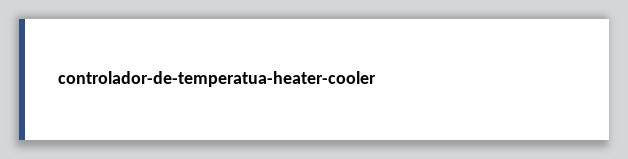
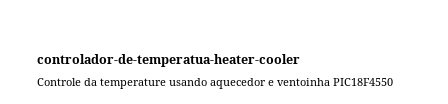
(376, 79) none -> [37,78,393,89] // Controle da temperature usando aquecedor e ventoinha PIC18F4550

